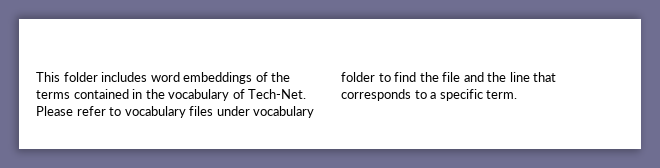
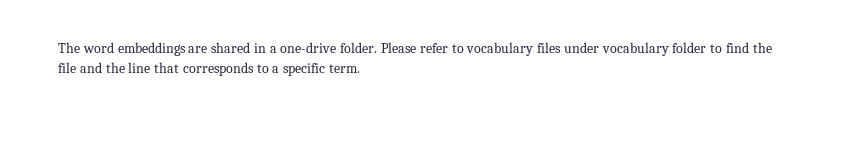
[36,72,291,84] [36,89,307,101] This folder includes word embeddings of the terms contained in the vocabulary of Tech-Net. -> [58,42,378,56] The word embeddings are shared in a one-drive folder.

